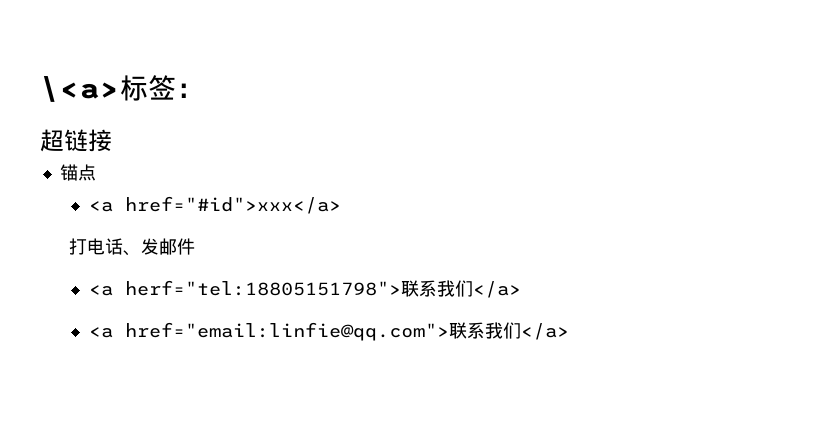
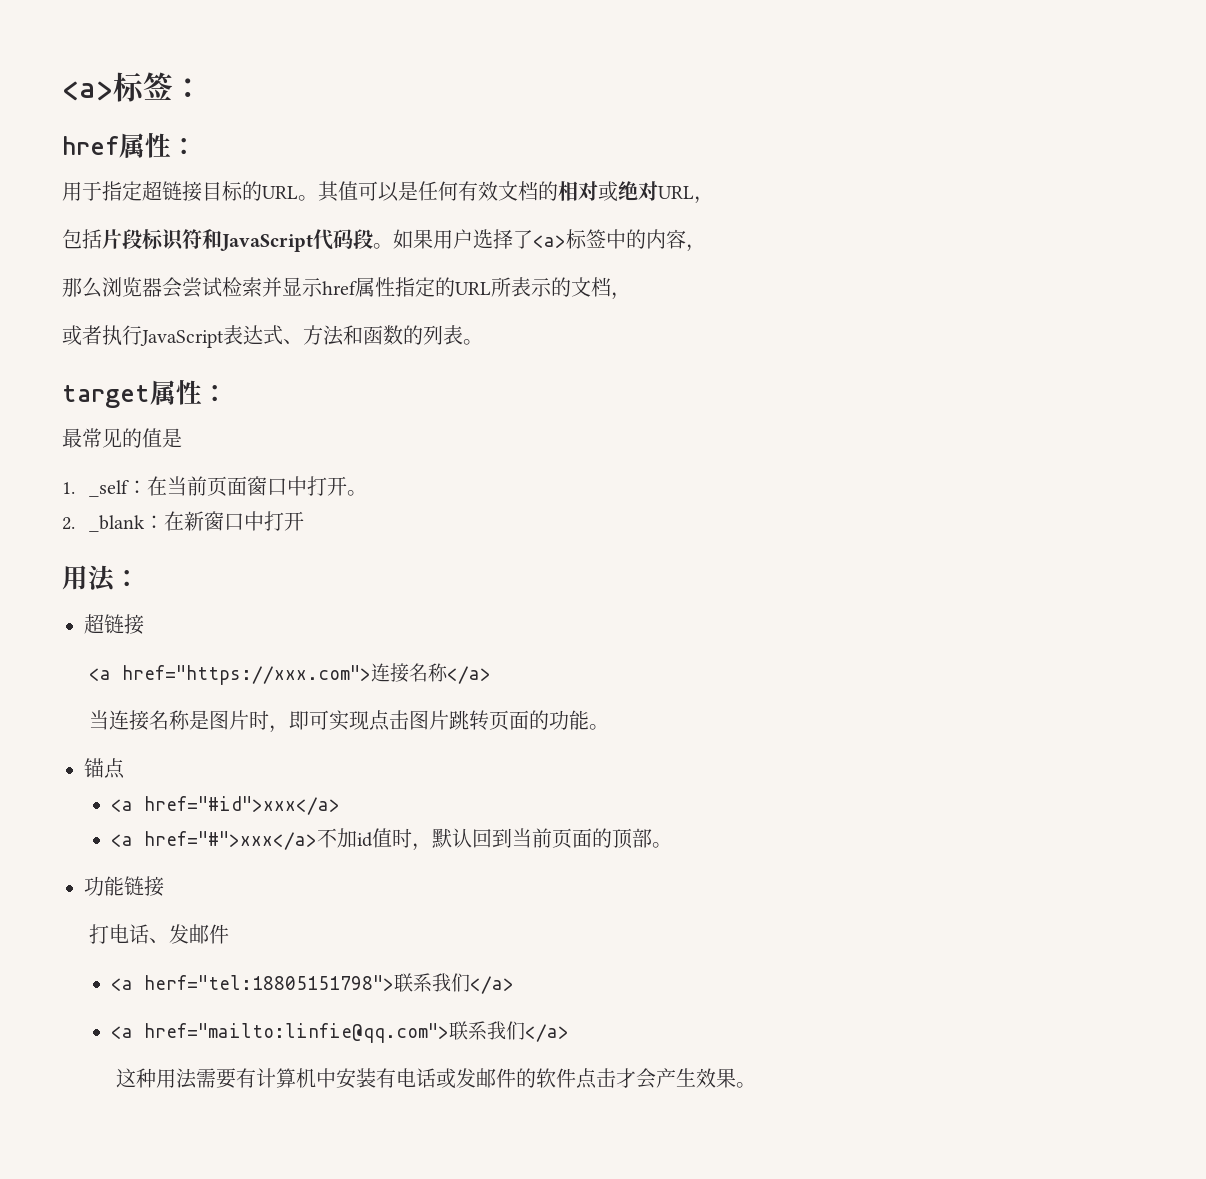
[40,76,120,102] \<a> -> [62,81,113,101] <a>
[40,129,112,152] [59,164,96,181] [88,196,341,214] 超链接 // 锚点 // <a href="#id">xxx</a> -> [62,132,197,158] [62,181,714,204] [62,229,706,252] [62,277,631,300] [62,325,483,348] [62,379,228,408] [62,428,182,448] [62,476,368,497] [62,511,305,532] [62,565,140,592] [84,614,144,635] [89,663,492,685] [89,710,610,733] [84,758,125,779] [111,796,341,815] [111,828,673,851] [84,876,164,897] href属性： // 用于指定超链接目标的URL。其值可以是任何有效文档的相对或绝对URL， // 包括片段标识符和JavaScript代码段。如果用户选择了<a>标签中的内容， // 那么浏览器会尝试检索并显示href属性指定的URL所表示的文档， // 或者执行JavaScript表达式、方法和函数的列表。 // target属性： // 最常见的值是 // 1. _self：在当前页面窗口中打开。 // 2. _blank：在新窗口中打开 // 用法： // 超链接 // <a href="https://xxx.com">连接名称</a> // 当连接名称是图片时，即可实现点击图片跳转页面的功能。 // 锚点 // <a href="#id">xxx</a> // <a href="#">xxx</a>不加id值时，默认回到当前页面的顶部。 // 功能链接
[124,322,569,341] href="email:linfie@qq.com">联系我们</a> -> [144,1021,570,1043] [116,1068,757,1089] href="mailto:linfie@qq.com">联系我们</a> // 这种用法需要有计算机中安装有电话或发邮件的软件点击才会产生效果。

